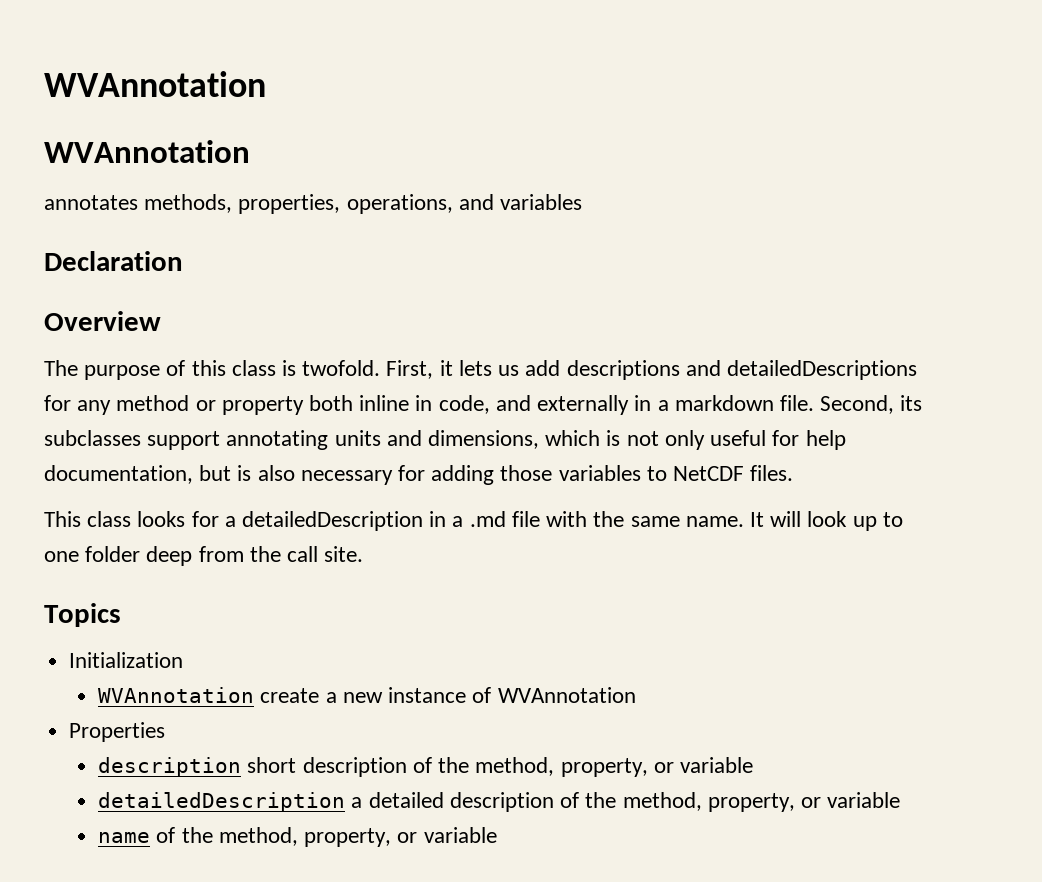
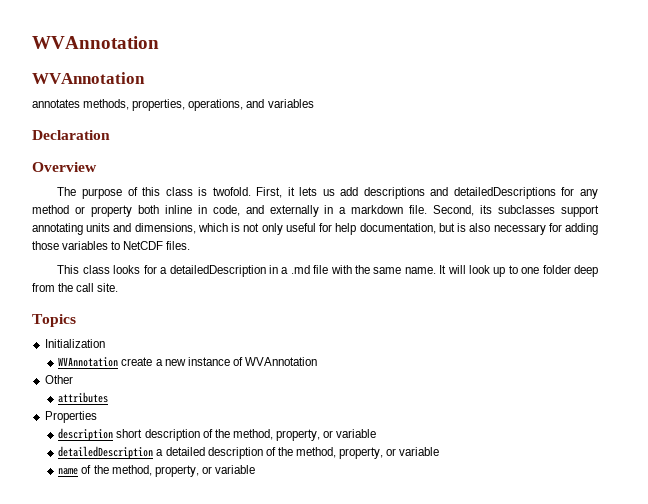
(636, 695) none -> [44,375,73,384] [58,392,109,403] // Other // attributes

